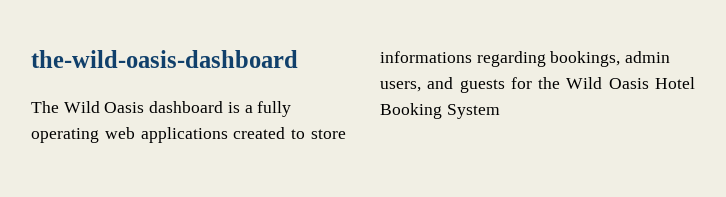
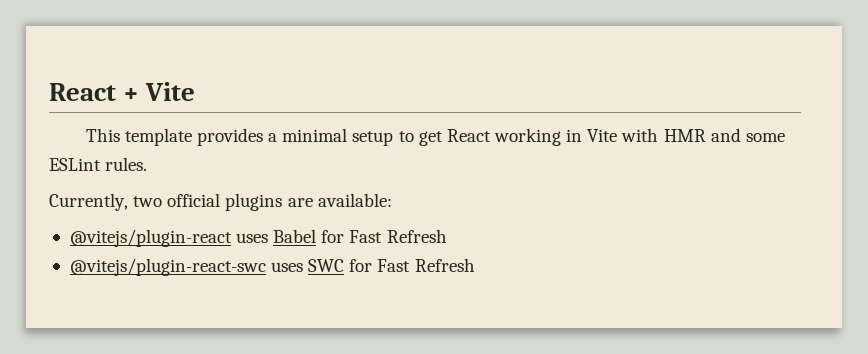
[31,50,298,68] [31,101,292,117] [31,127,346,143] [380,51,671,67] [380,77,695,93] [380,103,500,119] the-wild-oasis-dashboard // The Wild Oasis dashboard is a fully operating web applications created to store informations regarding bookings, admin users, and guests for the Wild Oasis Hotel Booking System -> [49,82,196,101] [85,128,785,146] [49,157,148,171] [49,193,392,211] [69,229,447,247] [69,258,475,276] React + Vite // This template provides a minimal setup to get React working in Vite with HMR and some ESLint rules. // Currently, two official plugins are available: // @vitejs/plugin-react uses Babel for Fast Refresh // @vitejs/plugin-react-swc uses SWC for Fast Refresh

